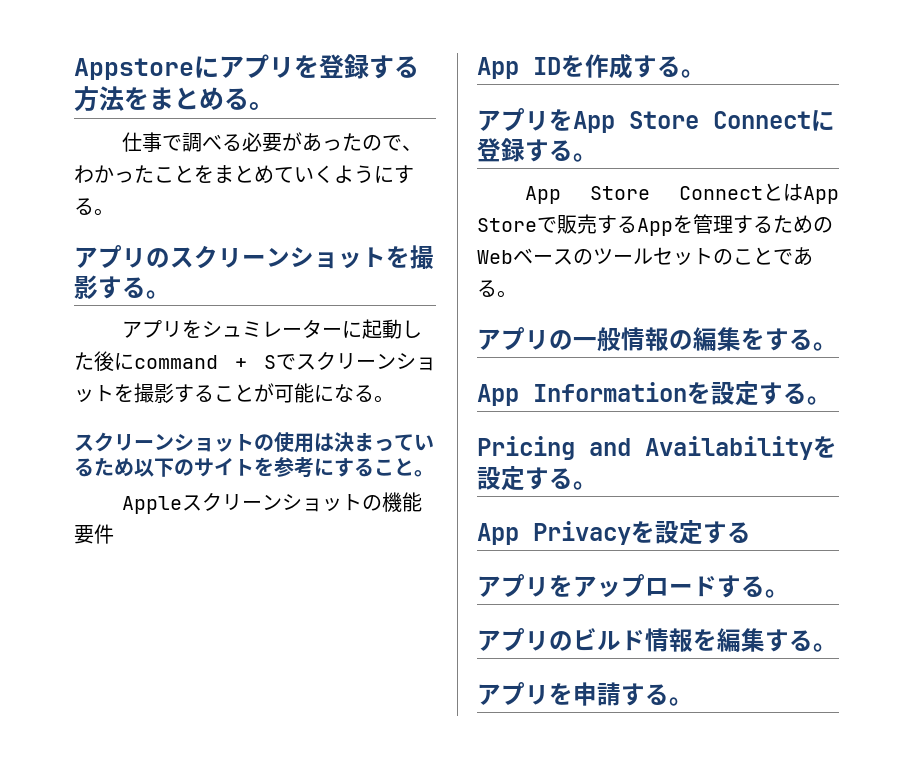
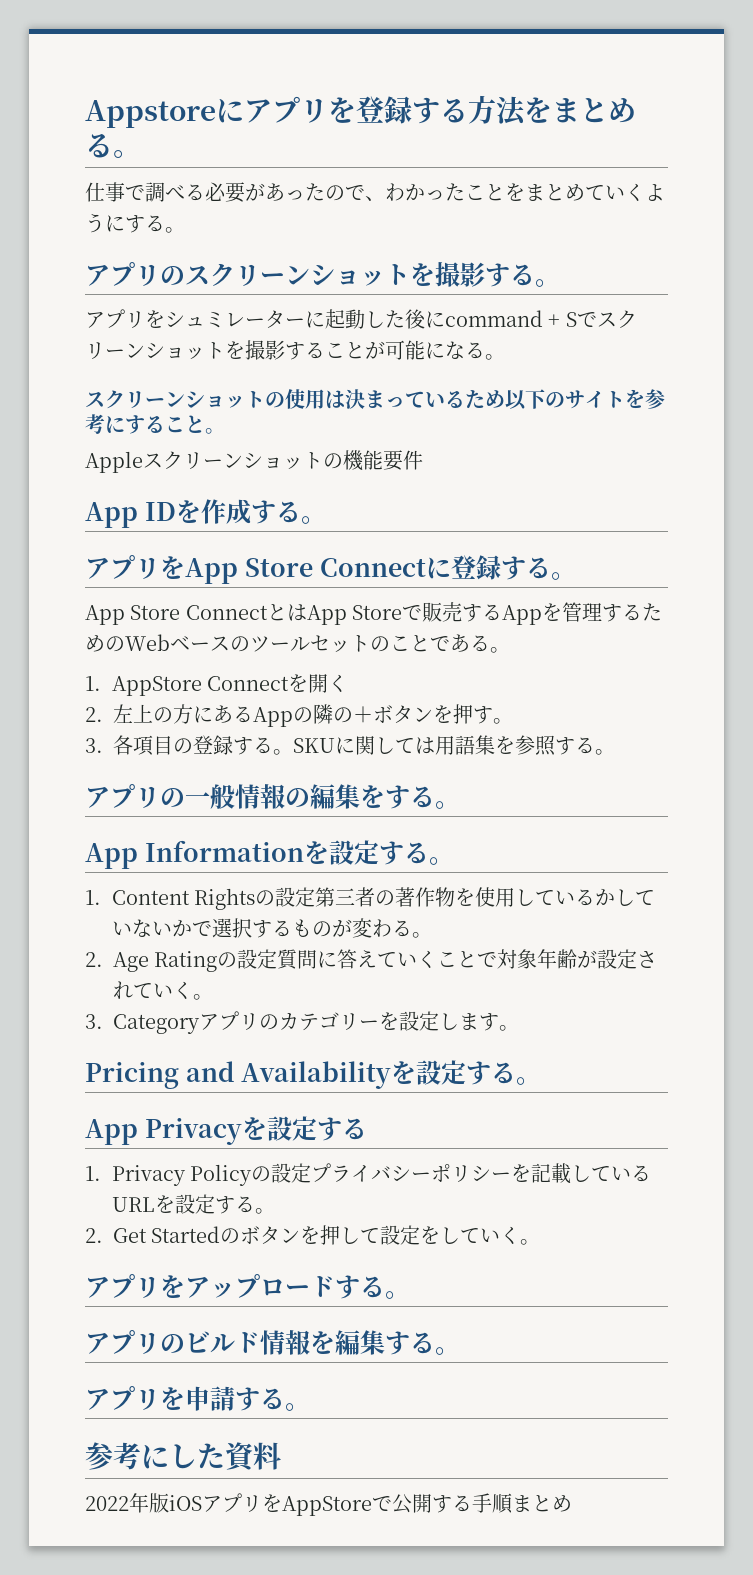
(517, 294) none -> [85,674,349,696] [85,704,513,727] [85,735,615,756] // 1. AppStore Connectを開く // 2.左上の方にあるAppの隣の＋ボタンを押す。 // 3.各項目の登録する。SKUに関しては用語集を参照する。
(831, 400) none -> [85,887,656,910] [111,918,432,938] [85,949,658,972] [113,981,213,1000] [85,1011,519,1034] // 1. Content Rightsの設定第三者の著作物を使用しているかしていないかで選択するものが変わる。 // 2. Age Ratingの設定質問に答えていくことで対象年齢が設定されていく。 // 3. Categoryアプリのカテゴリーを設定します。
(751, 532) none -> [85,1163,652,1186] [111,1194,275,1214] [85,1225,541,1245] // 1. Privacy Policyの設定プライバシーポリシーを記載しているURLを設定する。 // 2. Get Startedのボタンを押して設定をしていく。
(693, 701) none -> [85,1442,281,1472] [85,1493,572,1516] // 参考にした資料 // 2022年版iOSアプリをAppStoreで公開する手順まとめ

